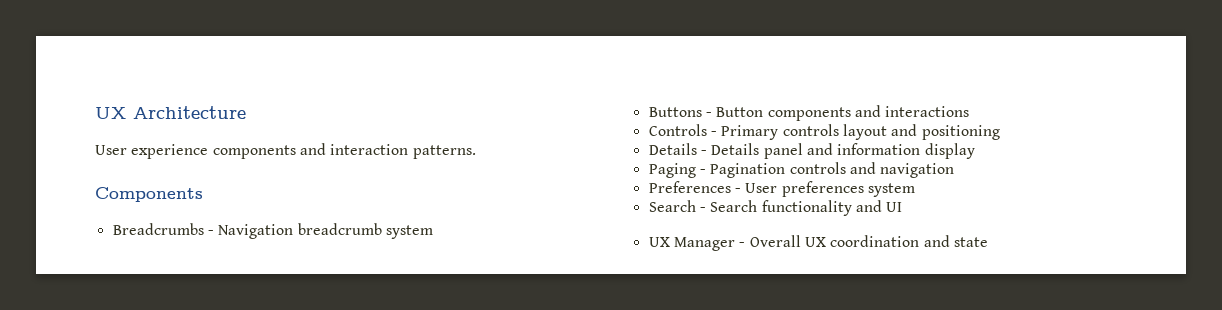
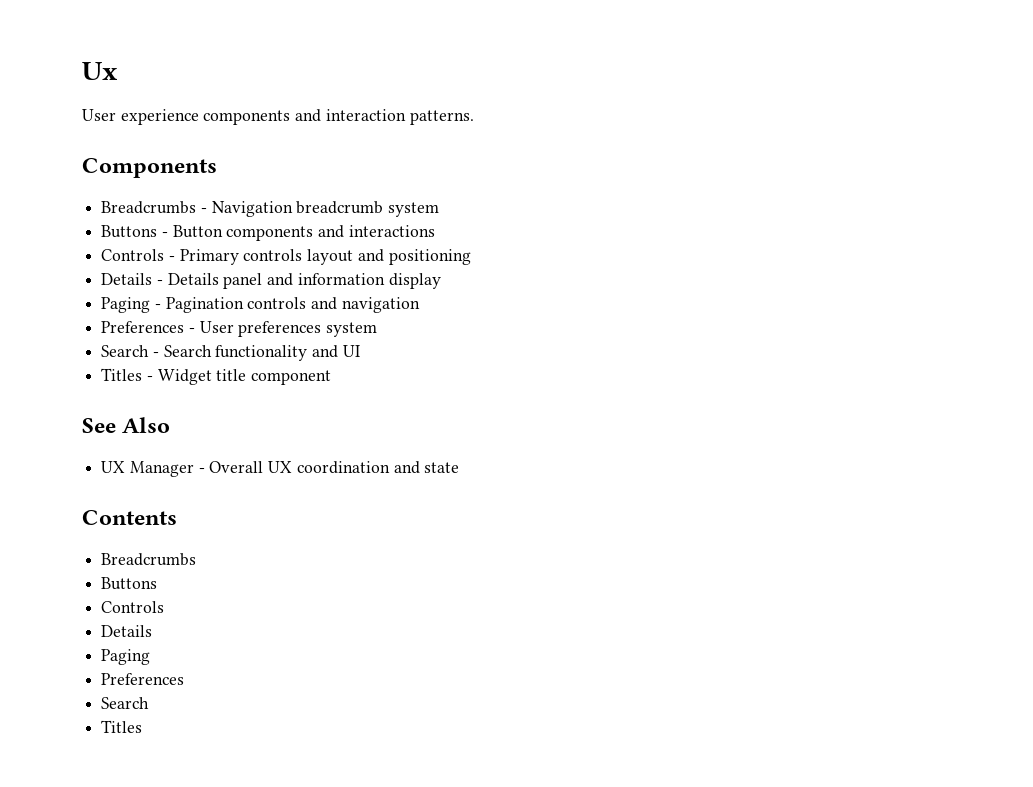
[95,106,246,119] UX Architecture -> [82,62,118,80] Ux
(903, 207) none -> [101,368,332,385] [82,417,171,433] // Titles - Widget title component // See Also
(988, 242) none -> [82,510,177,525] [101,553,197,566] [101,577,158,590] [101,601,165,613] [101,625,153,637] [101,649,151,665] [101,673,185,685] [101,697,150,709] [101,720,143,733] // Contents // Breadcrumbs // Buttons // Controls // Details // Paging // Preferences // Search // Titles

